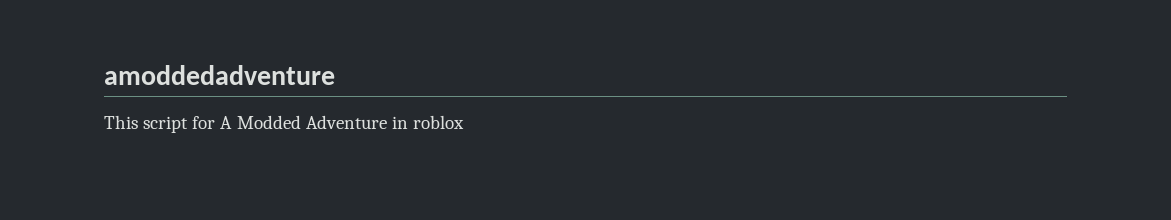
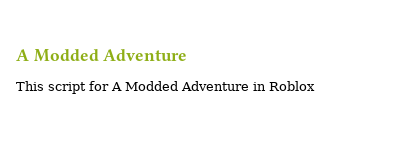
[104,65,335,85] amoddedadventure -> [16,49,188,62] A Modded Adventure
[412,115,464,129] roblox -> [269,81,315,91] Roblox

